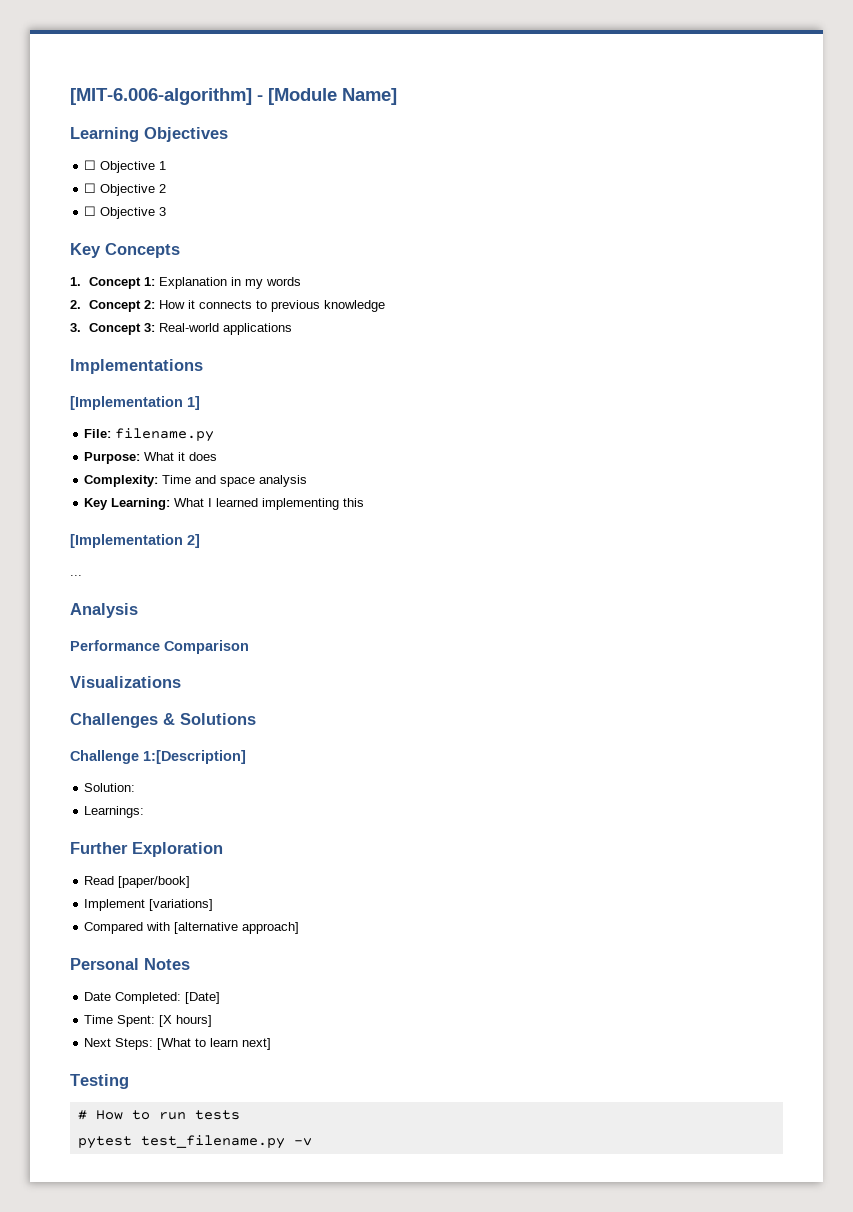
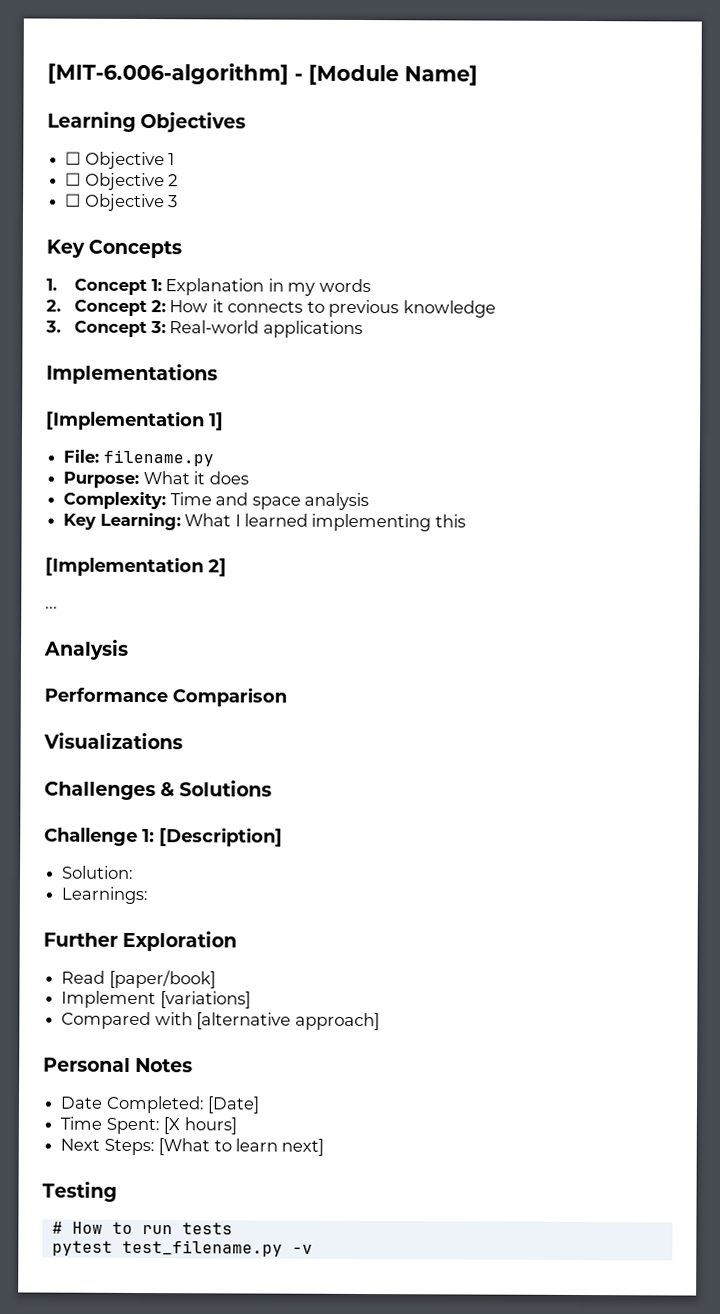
[143,750,246,764] 1:[Description] -> [142,827,283,847] 1: [Description]

